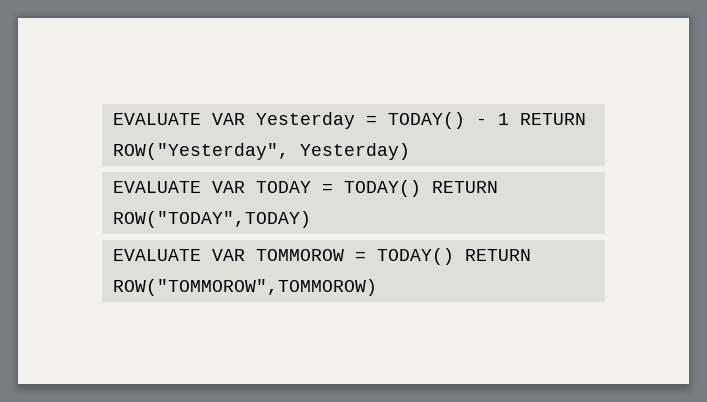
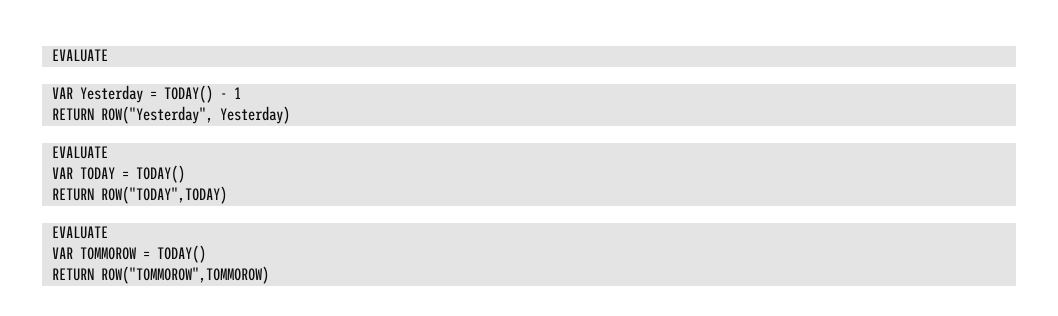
[113,113,202,125] EVALUATE -> [51,49,108,62] EVALUATE //
(510, 119) none -> (241, 93) //
(202, 187) none -> (108, 152) //
(422, 188) none -> (185, 174) //
(202, 255) none -> (108, 232) //
(455, 256) none -> (206, 254) //

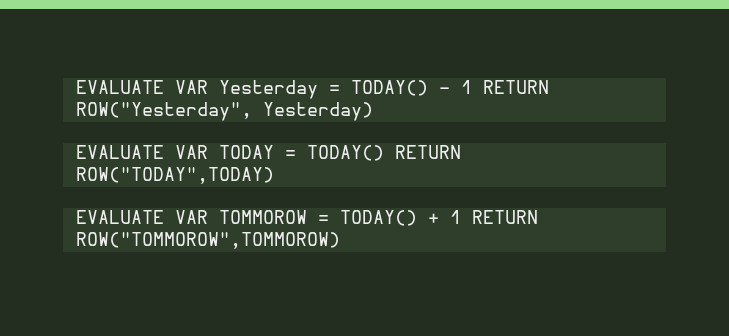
[51,49,108,62] EVALUATE // -> [75,80,164,94] EVALUATE
(241, 93) // -> (472, 87) none
(108, 152) // -> (164, 152) none
(185, 174) // -> (384, 153) none
(108, 232) // -> (164, 217) none
(206, 254) // -> [427,210,461,224] + 1

